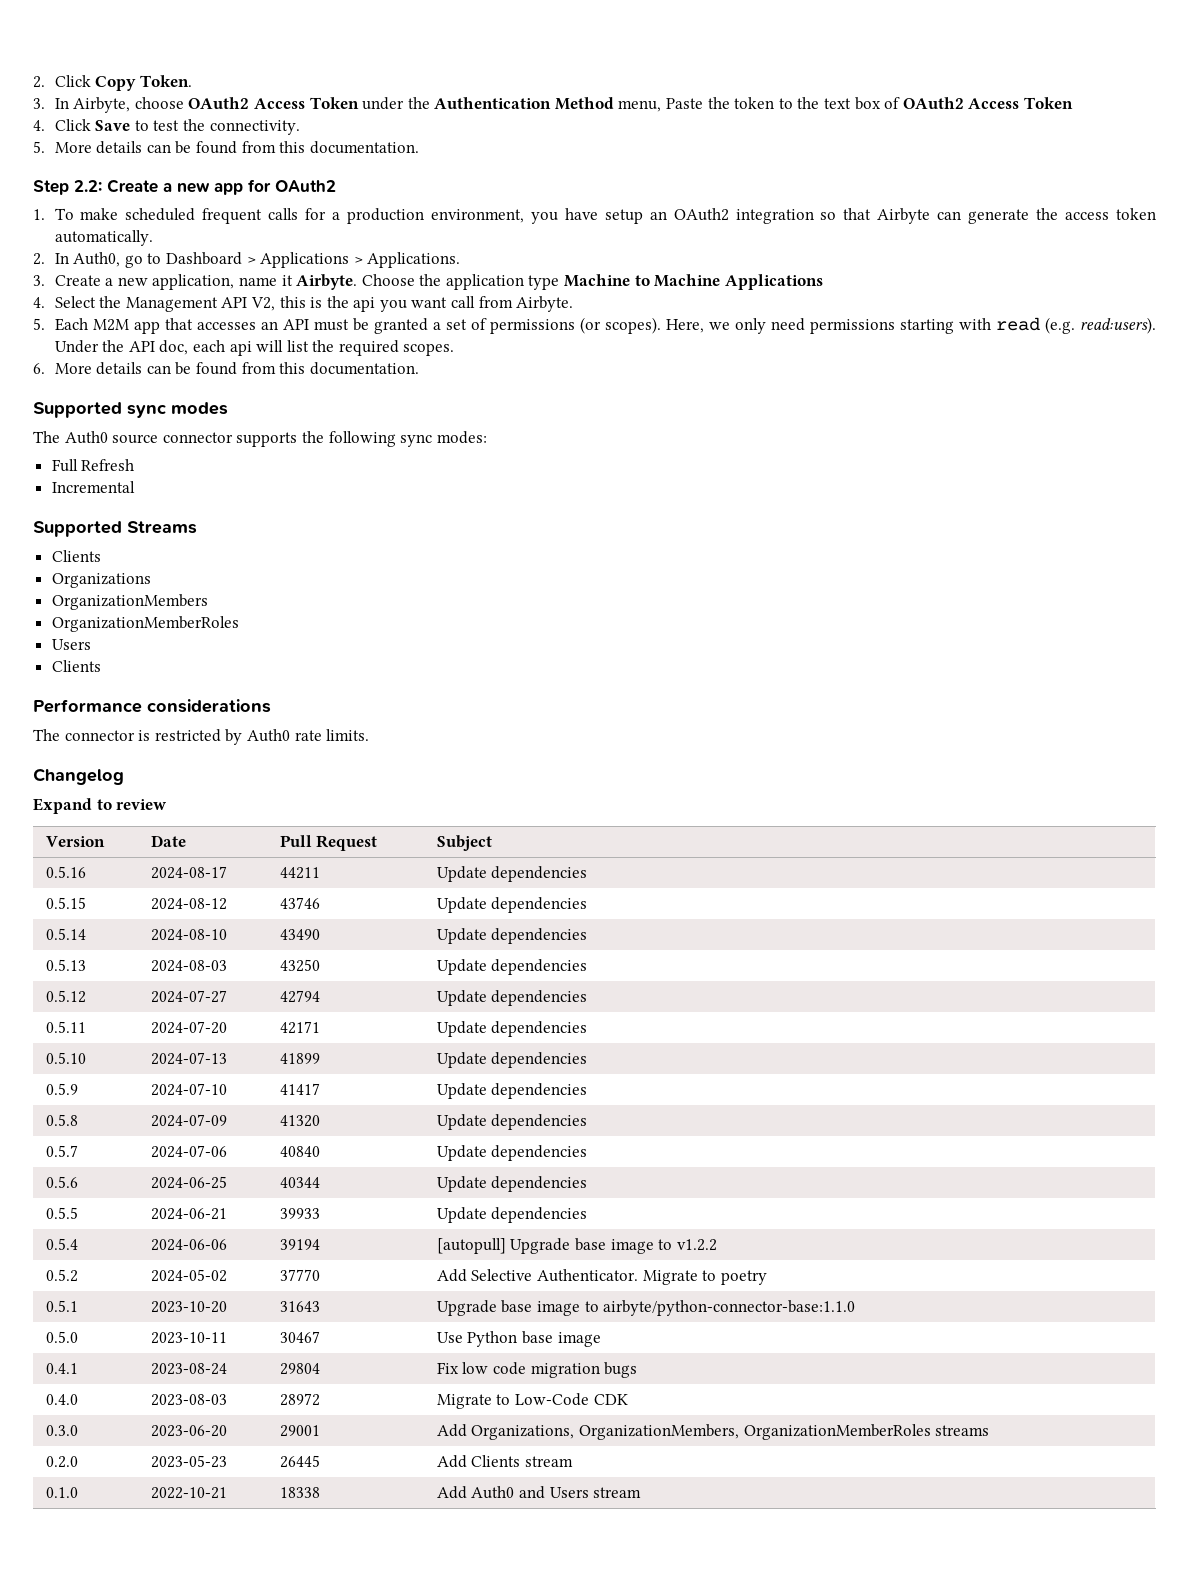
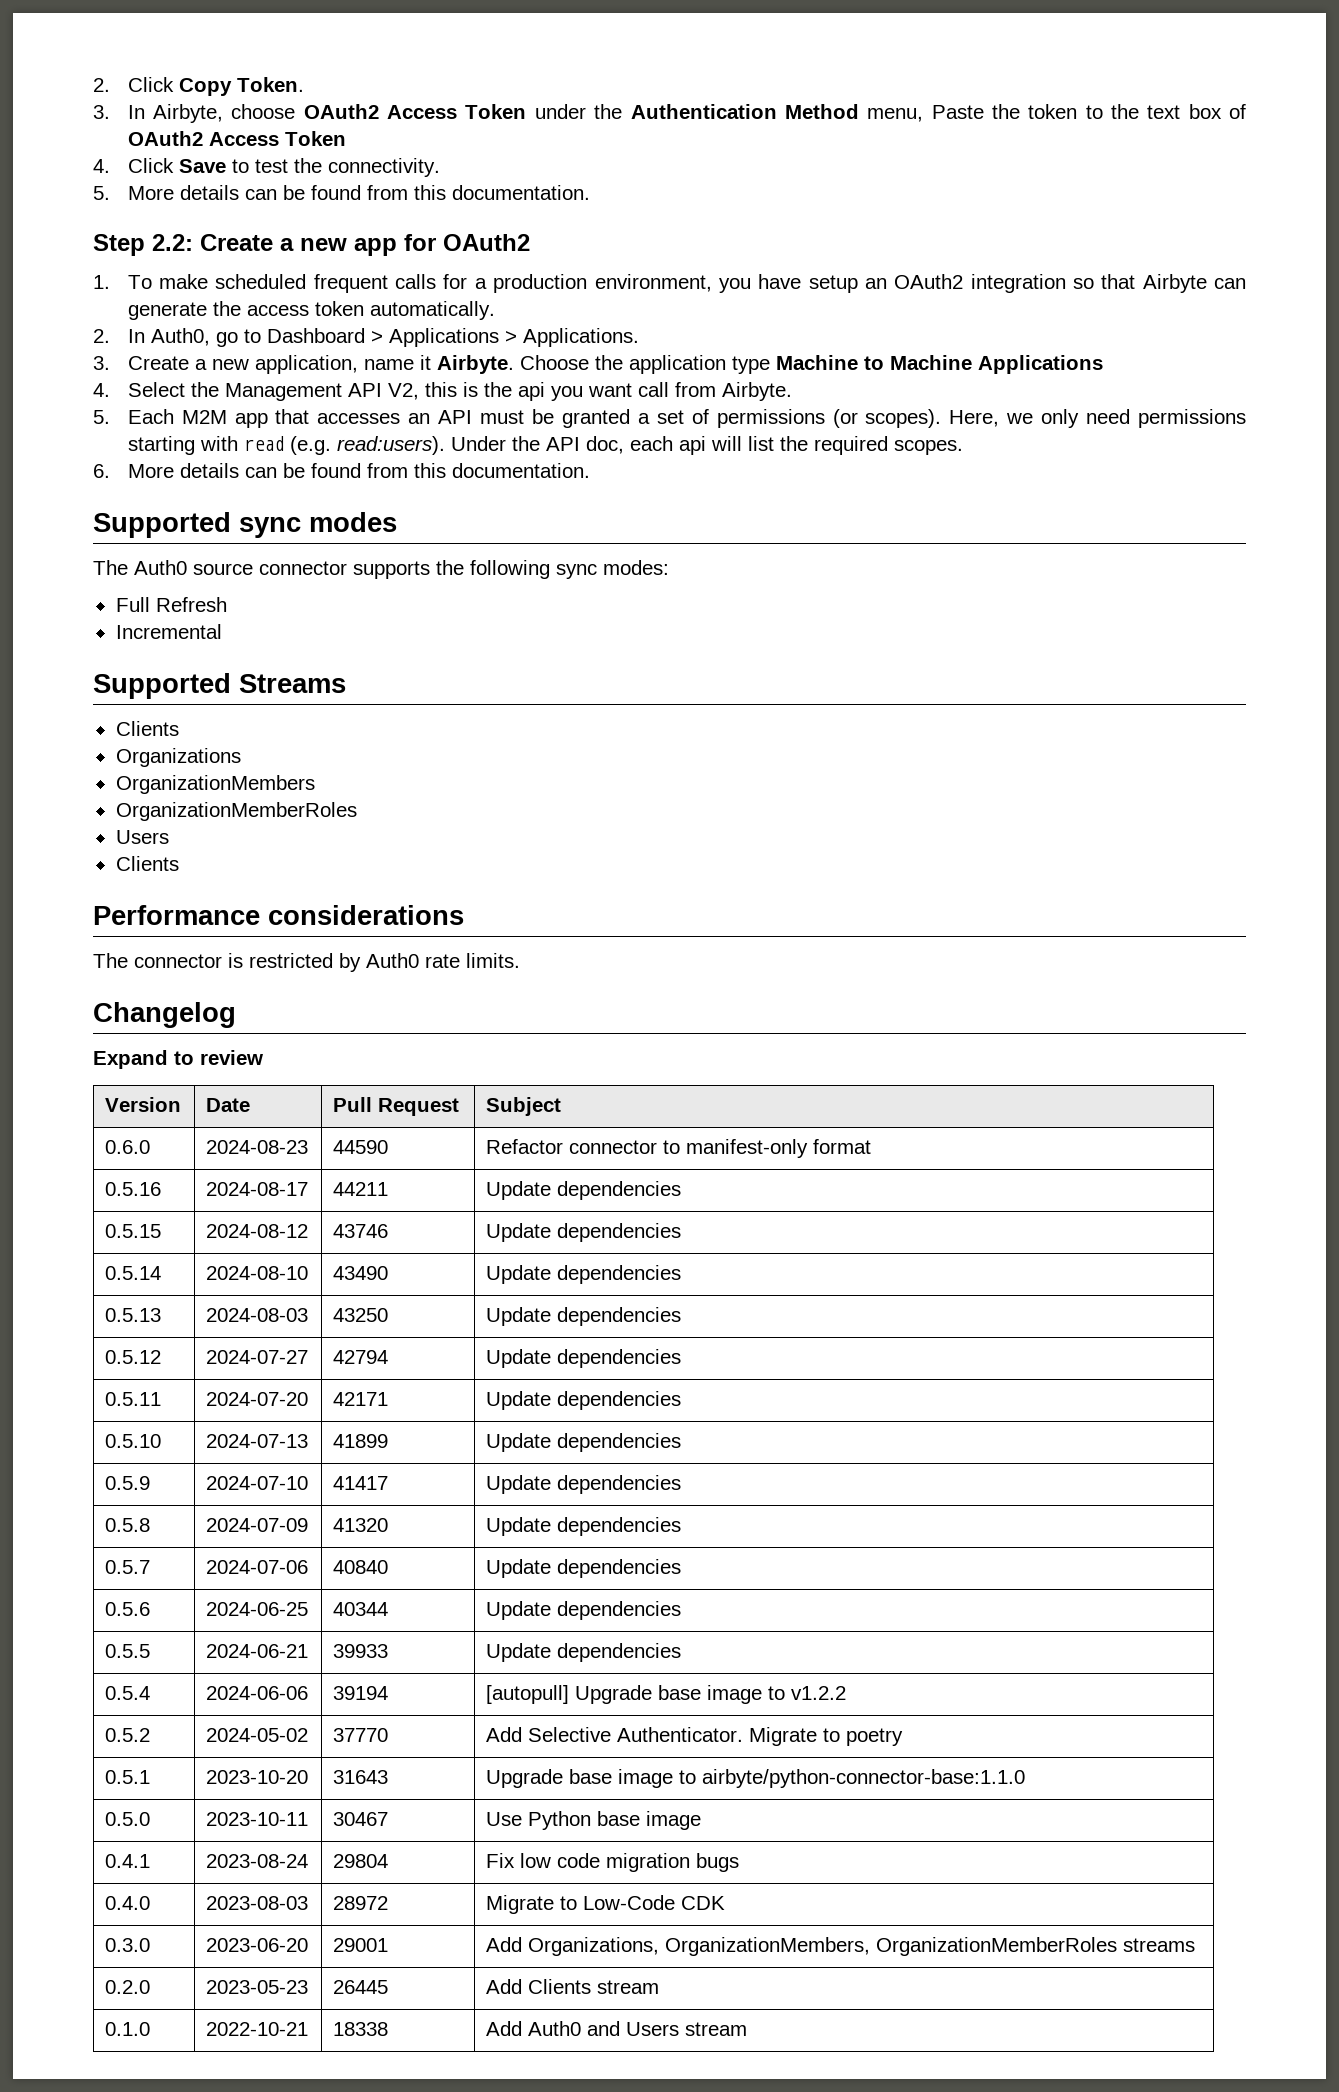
(492, 843) none -> [105,1140,151,1154] [206,1140,309,1154] [333,1140,389,1154] [486,1139,872,1158] // 0.6.0 | 2024-08-23 | 44590 | Refactor connector to manifest-only format

